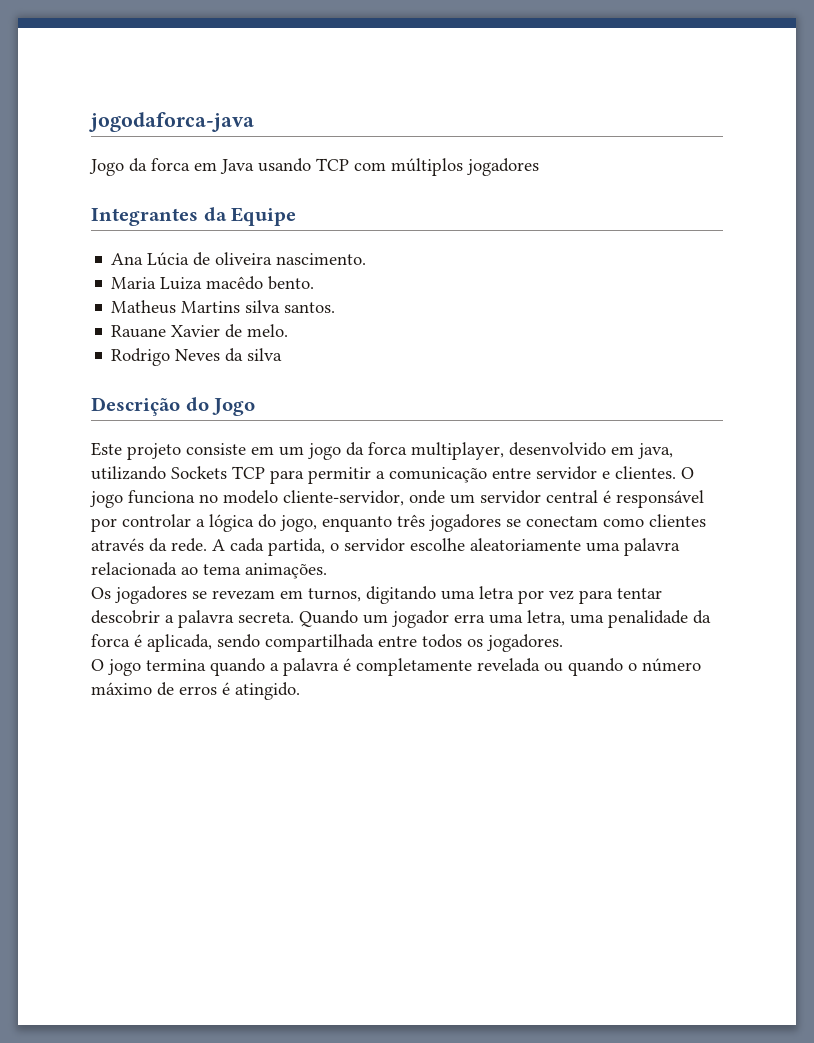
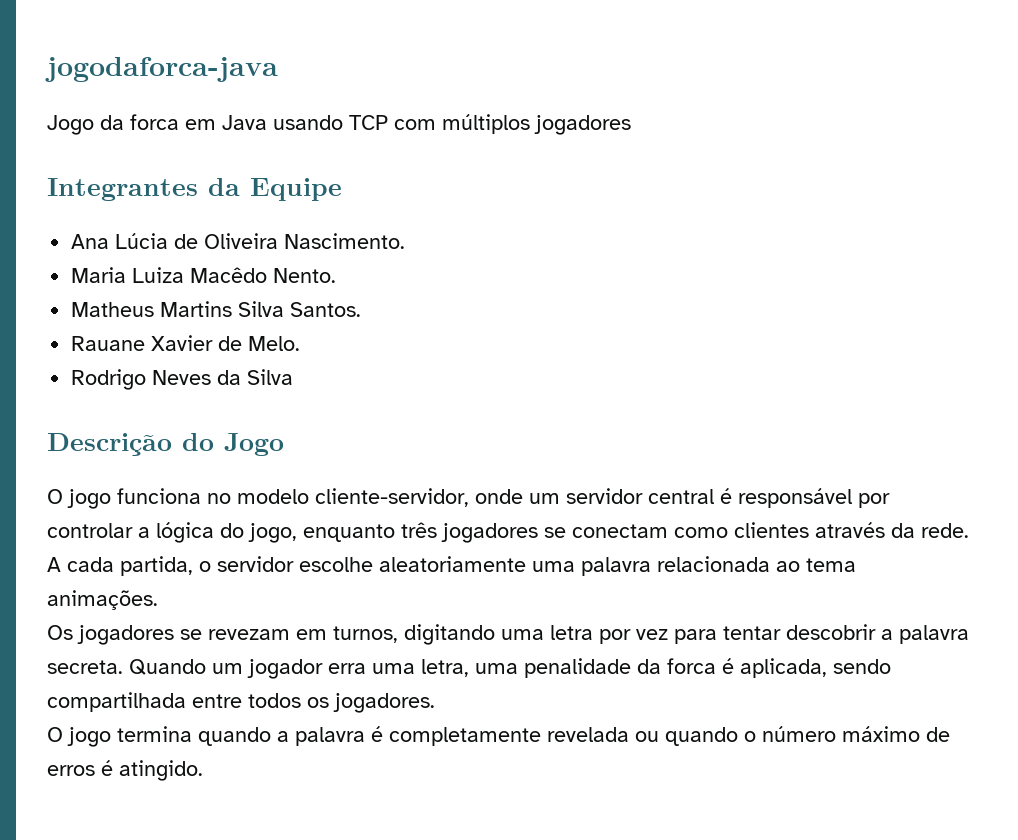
[215,252,367,265] oliveira nascimento. -> [204,233,406,249] Oliveira Nascimento.
[206,276,315,290] macêdo bento. -> [190,267,337,283] Macêdo Nento.
[245,300,336,313] silva santos. -> [238,301,362,317] Silva Santos.
[247,324,289,337] melo. -> [248,336,301,351] Melo.
[247,348,283,361] silva -> [247,369,294,385] Silva
[91,442,673,460] [91,466,676,484] Este projeto consiste em um jogo da forca multiplayer, desenvolvido em java, utilizando Sockets TCP para permitir a comunicação entre servidor e clientes. -> (284, 444) none

